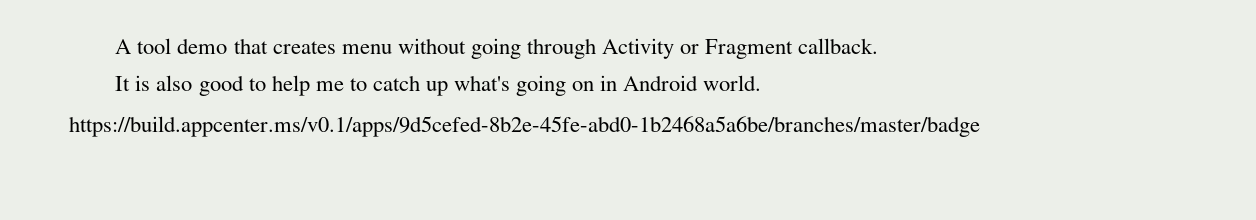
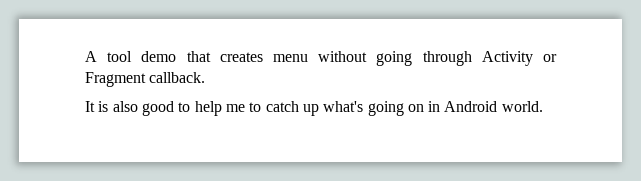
[69,116,980,137] // https://build.appcenter.ms/v0.1/apps/9d5cefed-8b2e-45fe-abd0-1b2468a5a6be/branches/master/badge -> (543, 106) none

